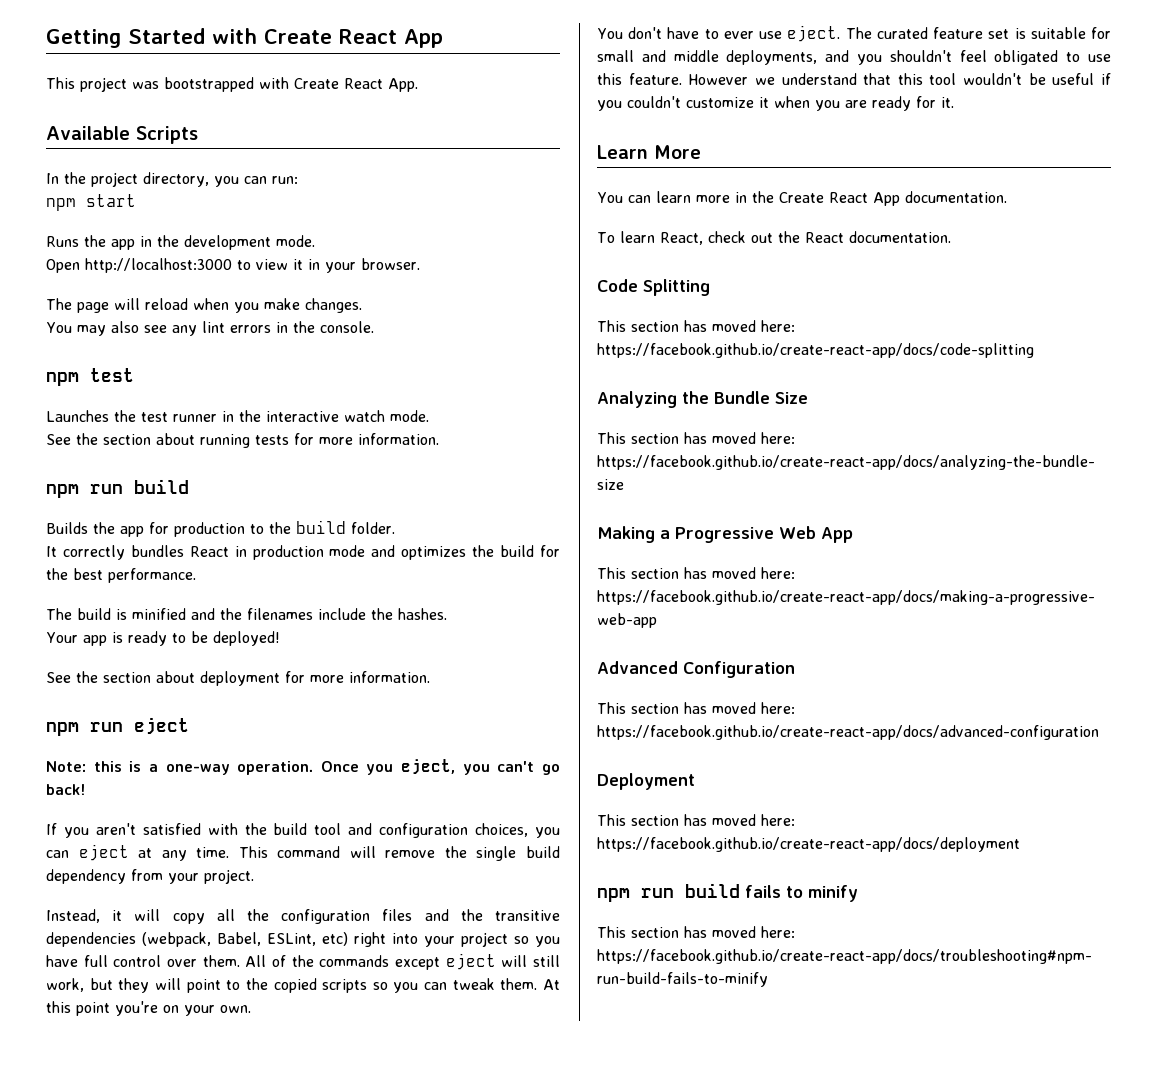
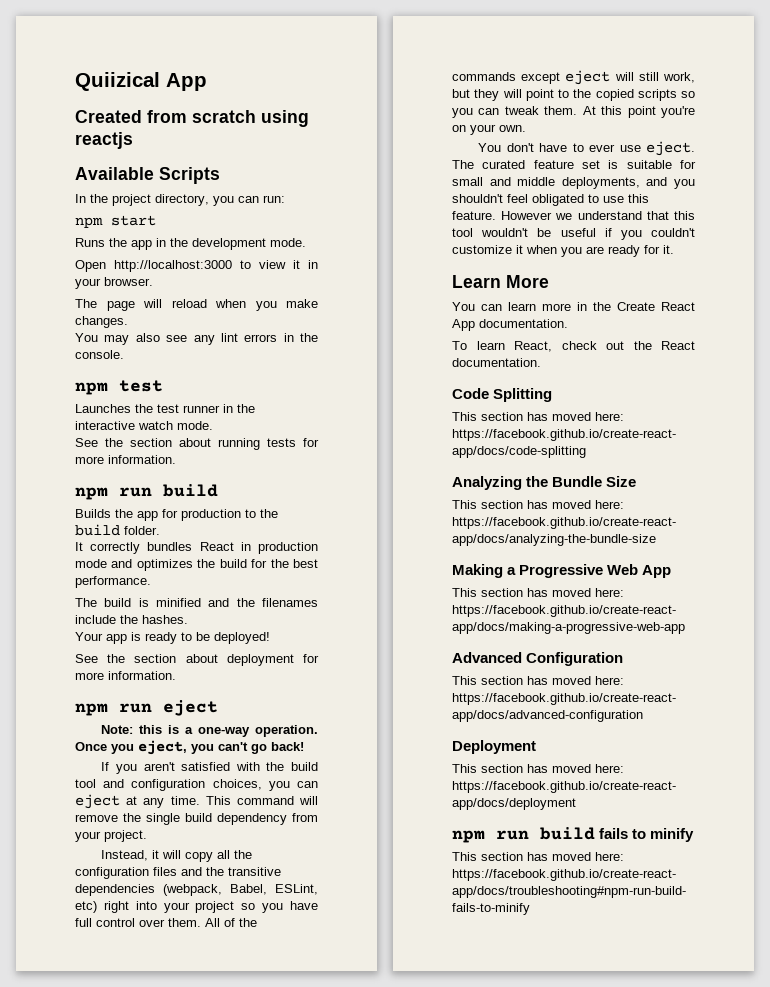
[46,28,443,48] [46,77,418,92] Getting Started with Create React App // This project was bootstrapped with Create React App. -> [75,72,207,91] [75,110,309,127] [75,132,133,149] Quiizical App // Created from scratch using reactjs

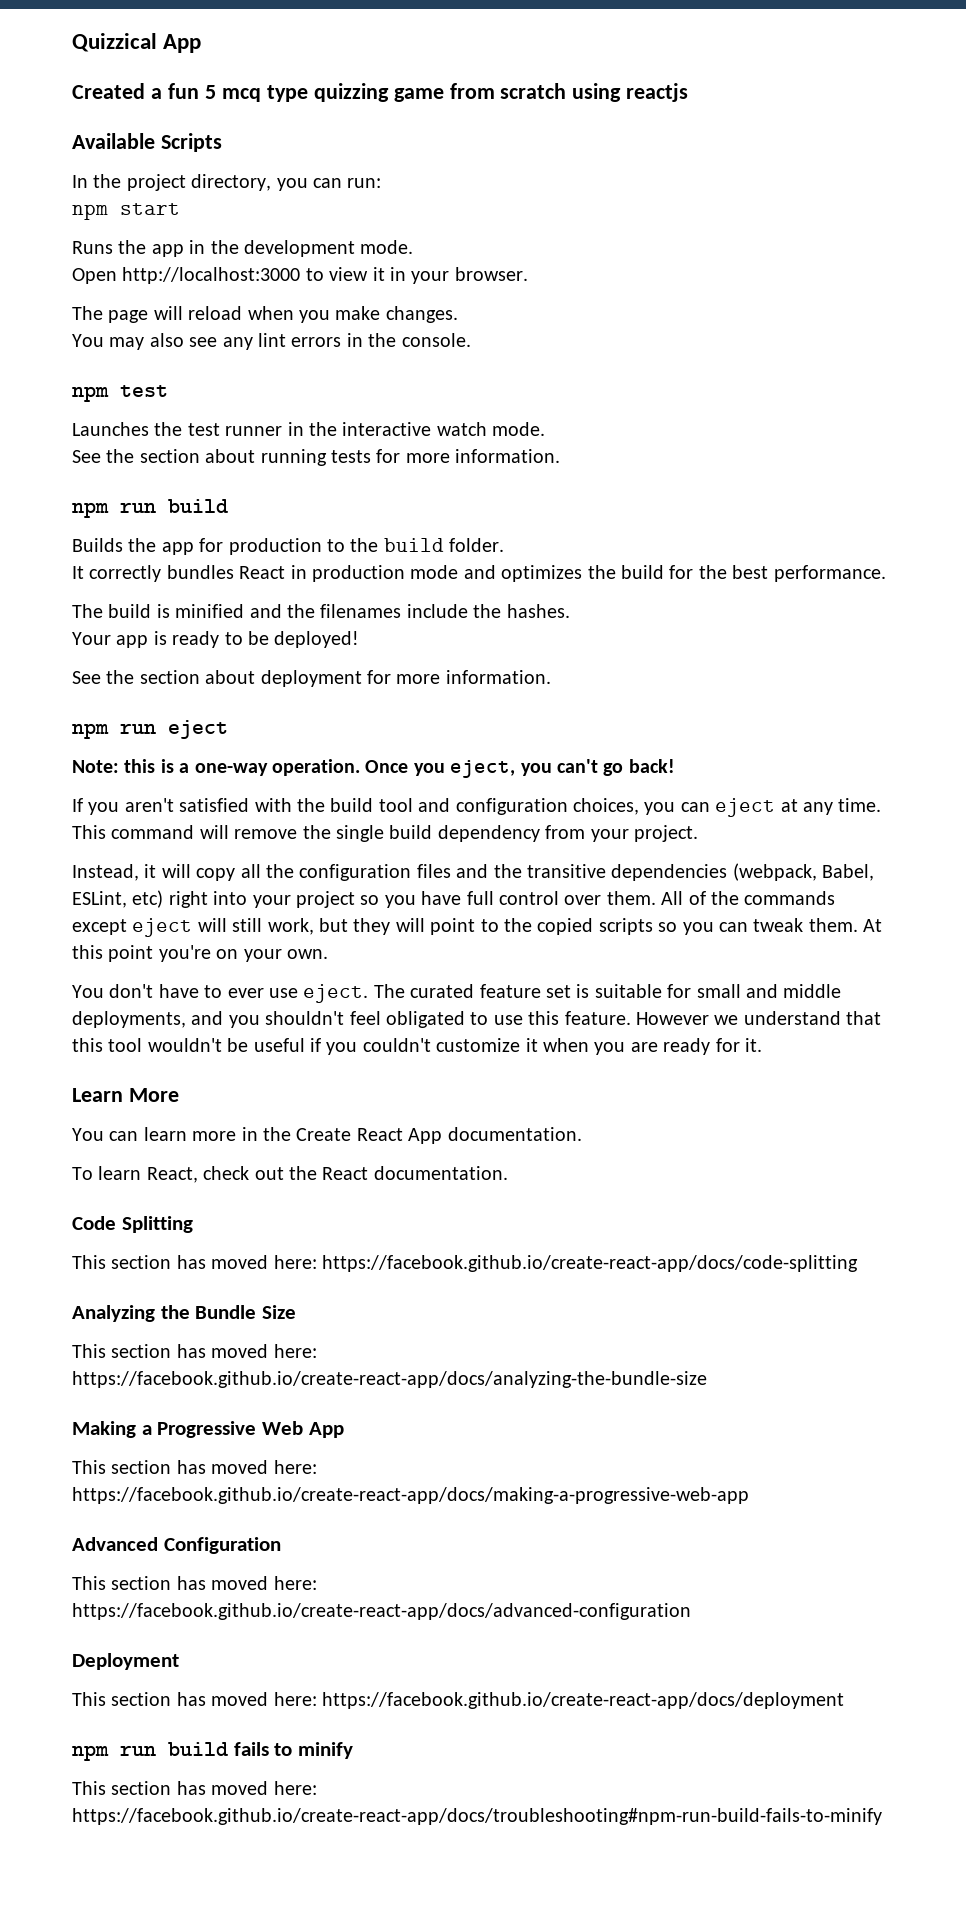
[75,72,160,91] Quiizical -> [72,33,157,52] Quizzical
(142, 116) none -> [150,83,444,102] a fun 5 mcq type quizzing game

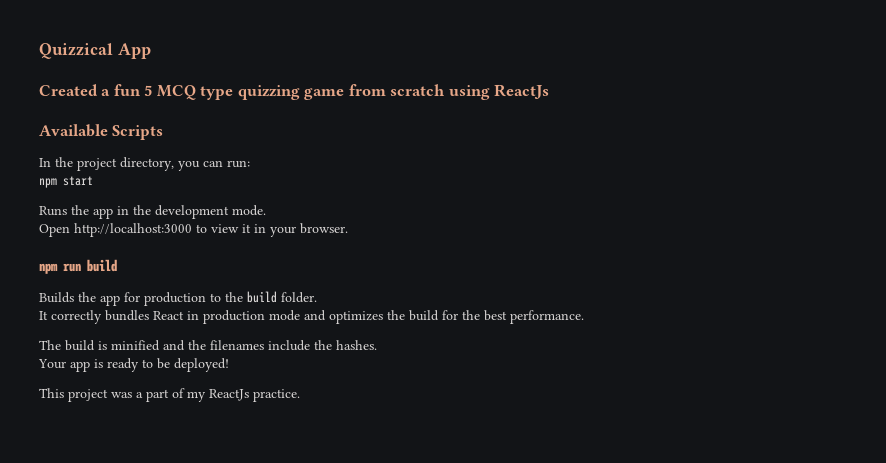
[221,88,261,102] mcq -> [156,85,196,100] MCQ
[626,83,689,102] reactjs -> [494,84,550,99] ReactJs
[72,306,458,323] [72,333,471,350] [72,385,168,402] [72,422,546,436] [72,449,561,466] // The page will reload when you make changes. // You may also see any lint errors in the console. // npm test // Launches the test runner in the interactive watch mode. // See the section about running tests for more information. -> (348, 228) none
[72,670,551,687] [72,720,228,739] [72,759,675,778] [72,798,882,817] [72,825,698,842] [72,863,875,881] [72,890,836,908] [72,918,883,937] [72,945,328,962] [72,984,842,1003] [72,1011,882,1028] [72,1038,762,1055] [72,1088,179,1102] [72,1127,582,1144] [72,1166,508,1183] [72,1216,193,1233] [72,1255,858,1272] [72,1305,297,1322] [72,1344,317,1358] [72,1371,707,1388] [72,1421,344,1438] [72,1460,317,1474] [72,1487,749,1504] [72,1537,281,1554] [72,1576,317,1590] [72,1603,691,1620] [72,1653,179,1670] [72,1692,844,1709] [72,1742,354,1761] [72,1781,317,1795] [72,1808,882,1825] See the section about deployment for more information. // npm run eject // Note: this is a one-way operation. Once you eject, you can't go back! // If you aren't satisfied with the build tool and configuration choices, you can eject at any time. This command will remove the single build dependency from your project. // Instead, it will copy all the configuration files and the transitive dependencies (webpack, Babel, ESLint, etc) right into your project so you have full control over them. All of the commands except eject will still work, but they will point to the copied scripts so you can tweak them. At this point you're on your own. // You don't have to ever use eject. The curated feature set is suitable for small and middle deployments, and you shouldn't feel obligated to use this feature. However we understand that this tool wouldn't be useful if you couldn't customize it when you are ready for it. // Learn More // You can learn more in the Create React App documentation. // To learn React, check out the React documentation. // Code Splitting // This section has moved here: https://facebook.github.io/create-react-app/docs/code-splitting // Analyzing the Bundle Size // This section has moved here: https://facebook.github.io/create-react-app/docs/analyzing-the-bundle-size // Making a Progressive Web App // This section has moved here: https://facebook.github.io/create-react-app/docs/making-a-progressive-web-app // Advanced Configuration // This section has moved here: https://facebook.github.io/create-react-app/docs/advanced-configuration // Deployment // This section has moved here: https://facebook.github.io/create-react-app/docs/deployment // npm run build fails to minify // This section has moved here: https://facebook.github.io/create-react-app/docs/troubleshooting#npm-run-build-fails-to-minify -> [39,388,300,402] This project was a part of my ReactJs practice.

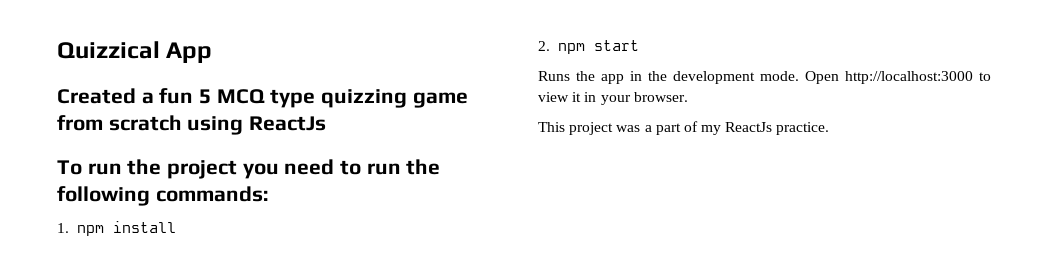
[39,124,164,140] [39,157,250,171] Available Scripts // In the project directory, you can run: // -> [57,159,441,179] [57,186,268,206] [57,221,177,236] [538,41,550,51] To run the project you need to run the following commands: // 1. npm install // 2.
(266, 210) // -> (799, 76) none
[39,259,117,274] [39,291,317,306] [39,310,584,324] [39,340,377,351] [38,358,229,372] // npm run build // Builds the app for production to the build folder. // It correctly bundles React in production mode and optimizes the build for the best performance. // The build is minified and the filenames include the hashes. // Your app is ready to be deployed! -> (688, 97) none

